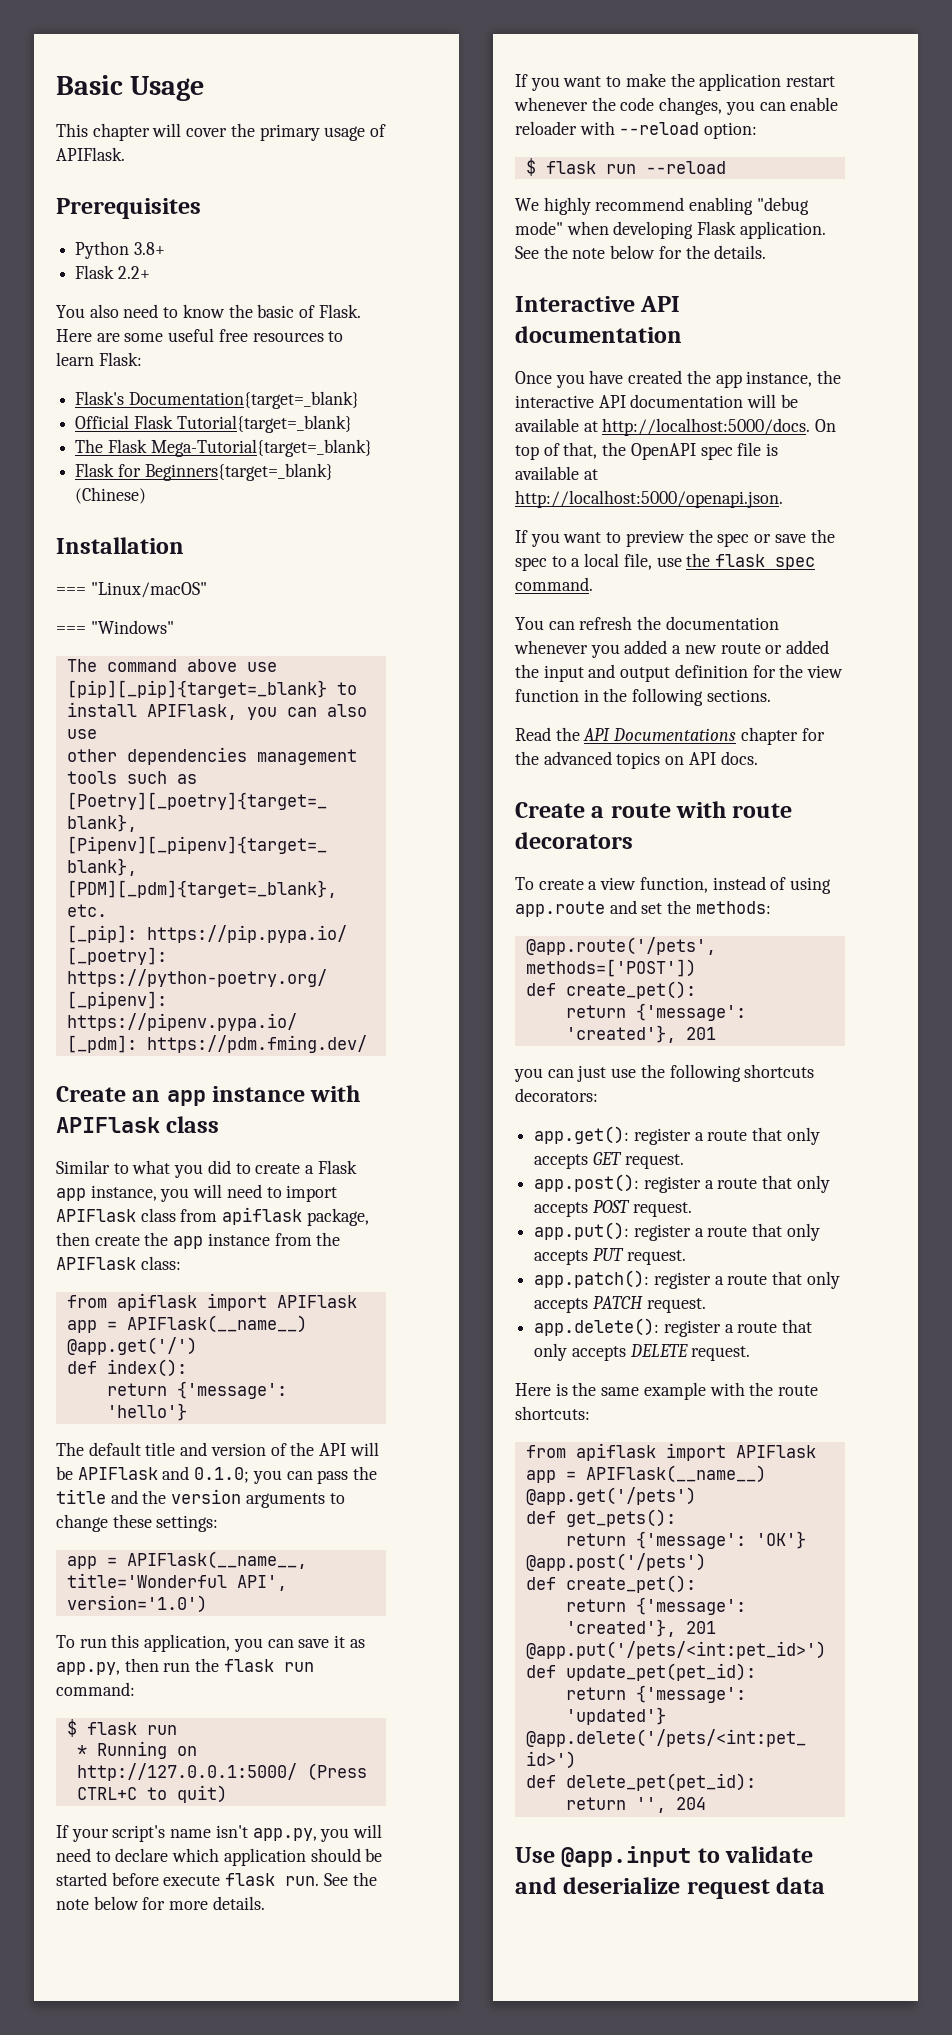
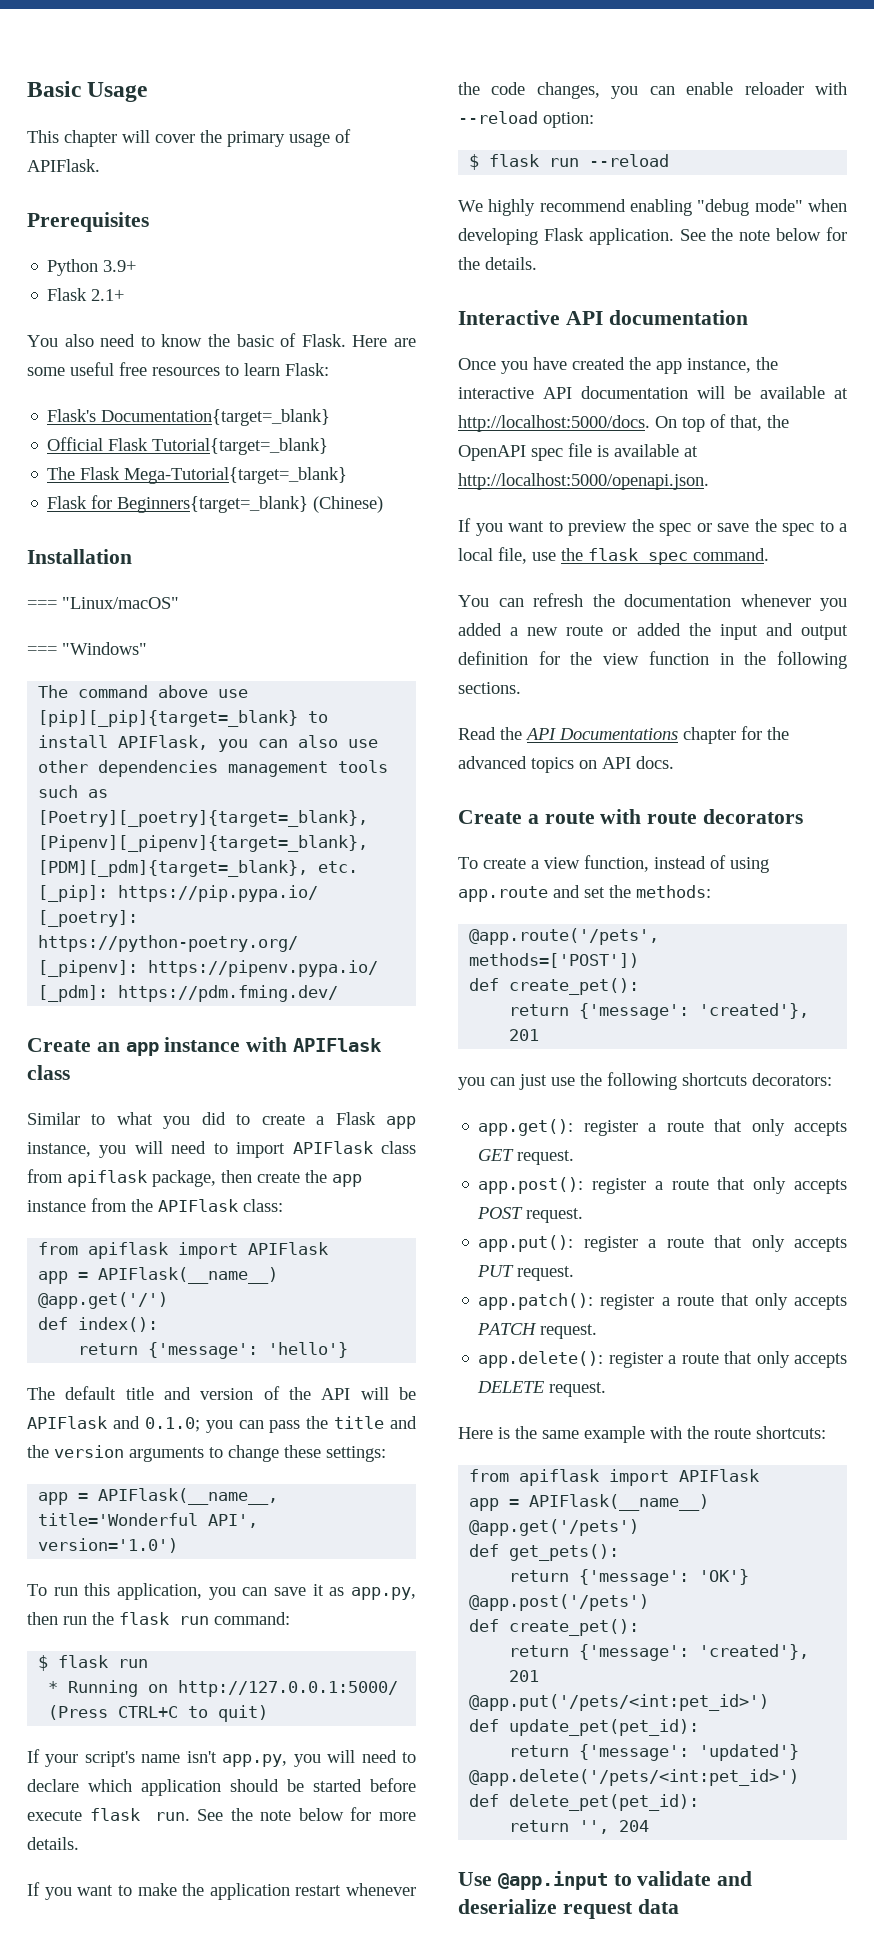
[133,242,165,255] [75,265,150,279] 3.8+ // Flask 2.2+ -> [103,260,137,272] [47,288,125,301] 3.9+ // Flask 2.1+

